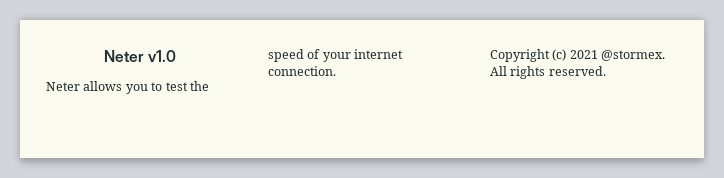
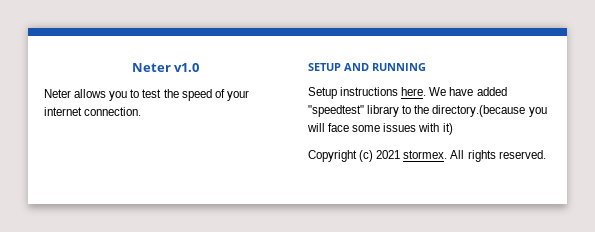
(336, 71) none -> [308,63,426,71] [308,87,507,99] [308,105,547,117] [307,123,453,135] // SETUP AND RUNNING // Setup instructions here. We have added "speedtest" library to the directory.(because you will face some issues with it)
[601,50,666,61] @stormex. -> [403,150,448,159] stormex.

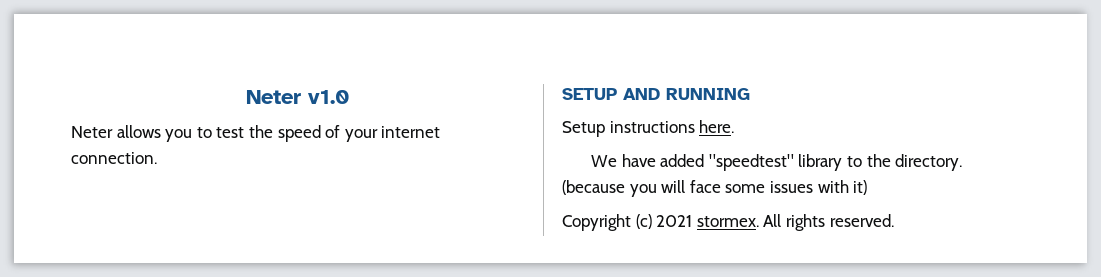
(427, 91) none -> (735, 126) //
[432,105,526,117] directory.(because -> [895,154,963,171] [562,180,625,195] directory. (because

